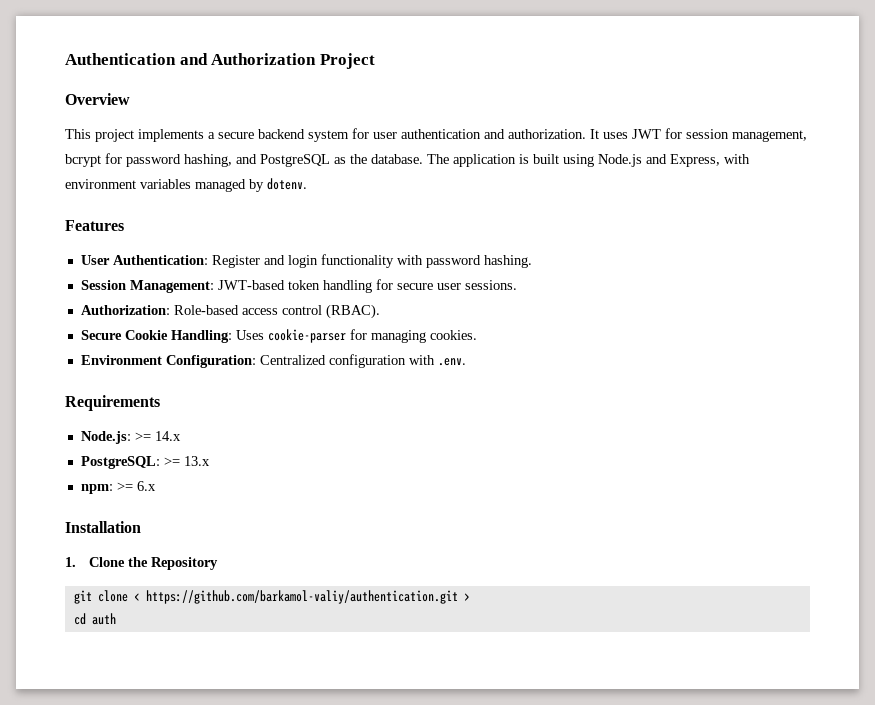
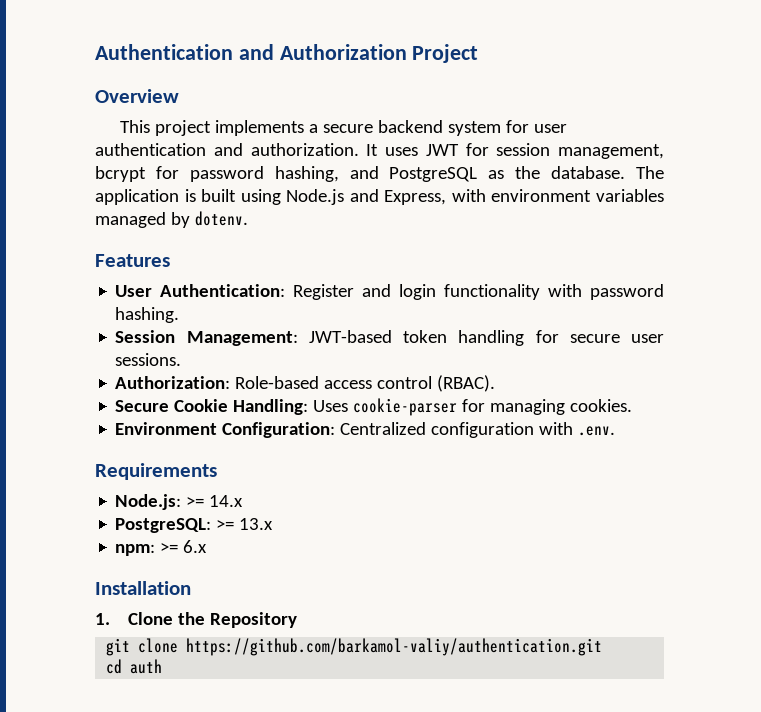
[133,593,140,601] < -> (179, 645) none
[463,593,470,601] > -> (603, 647) none

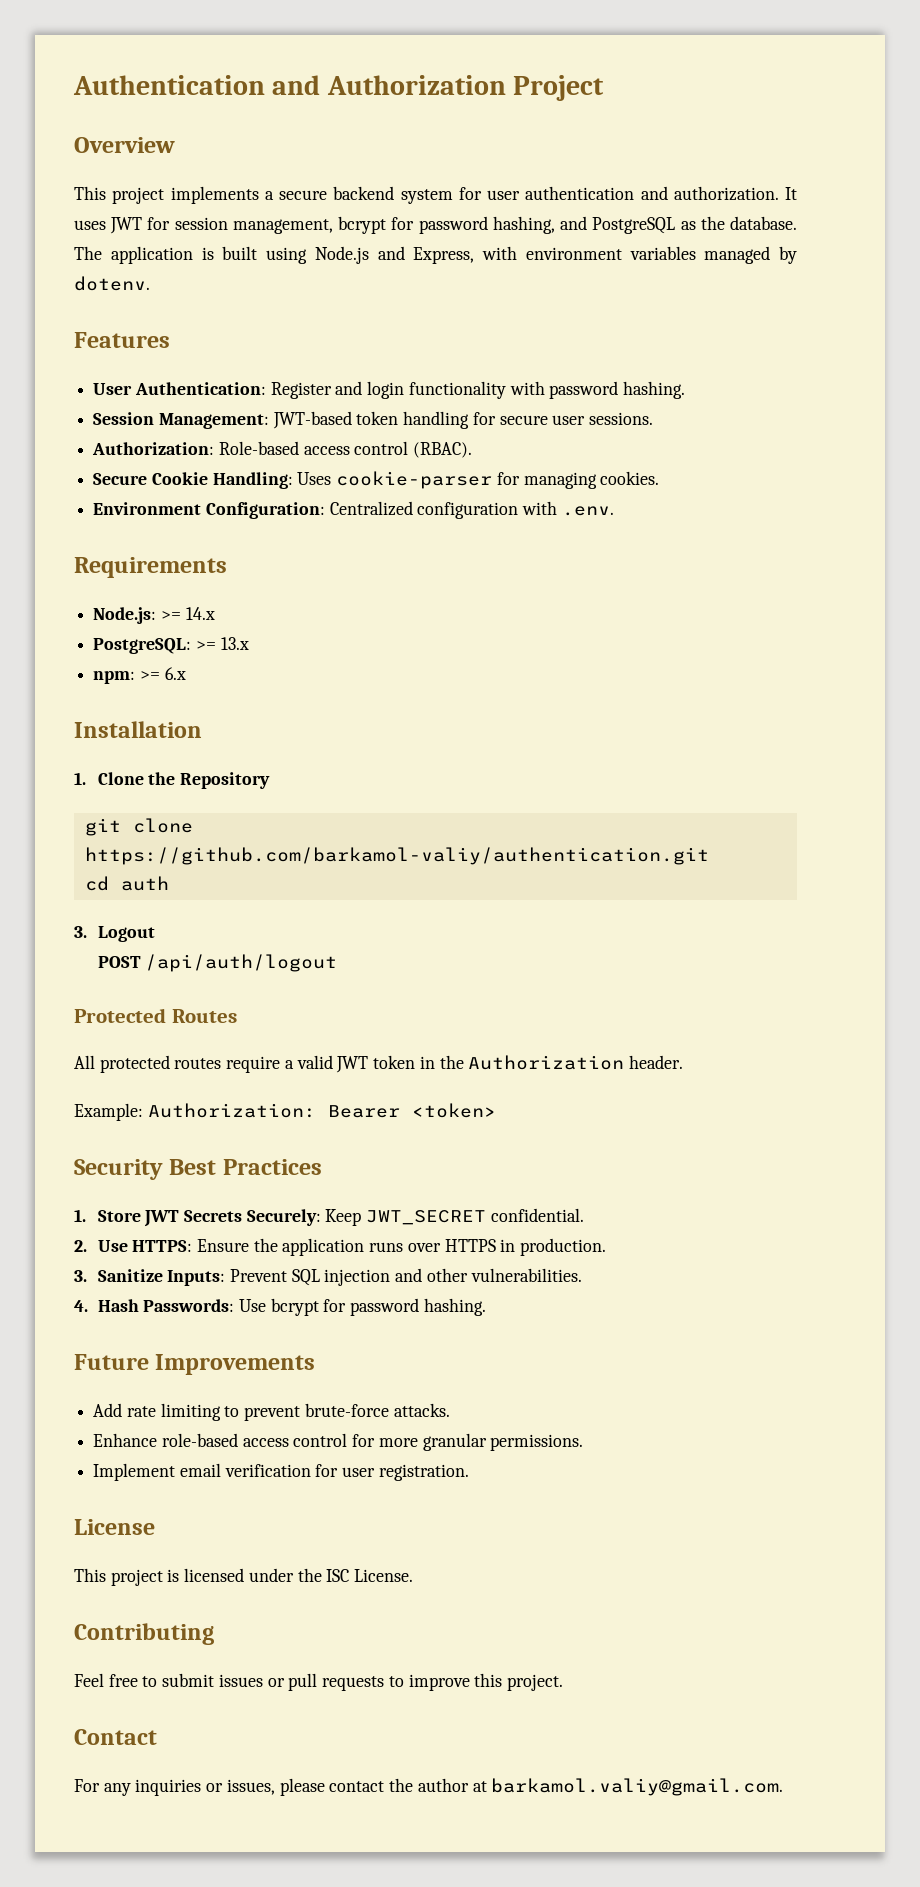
(163, 666) none -> [74,926,155,942] [97,954,338,972] [74,1008,237,1023] [74,1055,683,1073] [74,1103,496,1121] [74,1159,322,1180] [74,1208,584,1227] [74,1238,607,1256] [74,1268,582,1286] [74,1298,486,1316] [74,1354,316,1375] [93,1403,450,1421] [93,1433,584,1451] [93,1463,469,1481] [74,1519,155,1535] [74,1568,414,1586] [74,1623,214,1645] [74,1673,563,1691] [74,1729,157,1745] [74,1778,784,1796] // 3. Logout // POST /api/auth/logout // Protected Routes // All protected routes require a valid JWT token in the Authorization header. // Example: Authorization: Bearer <token> // Security Best Practices // 1. Store JWT Secrets Securely: Keep JWT_SECRET confidential. // 2. Use HTTPS: Ensure the application runs over HTTPS in production. // 3. Sanitize Inputs: Prevent SQL injection and other vulnerabilities. // 4. Hash Passwords: Use bcrypt for password hashing. // Future Improvements // Add rate limiting to prevent brute-force attacks. // Enhance role-based access control for more granular permissions. // Implement email verification for user registration. // License // This project is licensed under the ISC License. // Contributing // Feel free to submit issues or pull requests to improve this project. // Contact // For any inquiries or issues, please contact the author at barkamol.valiy@gmail.com.

